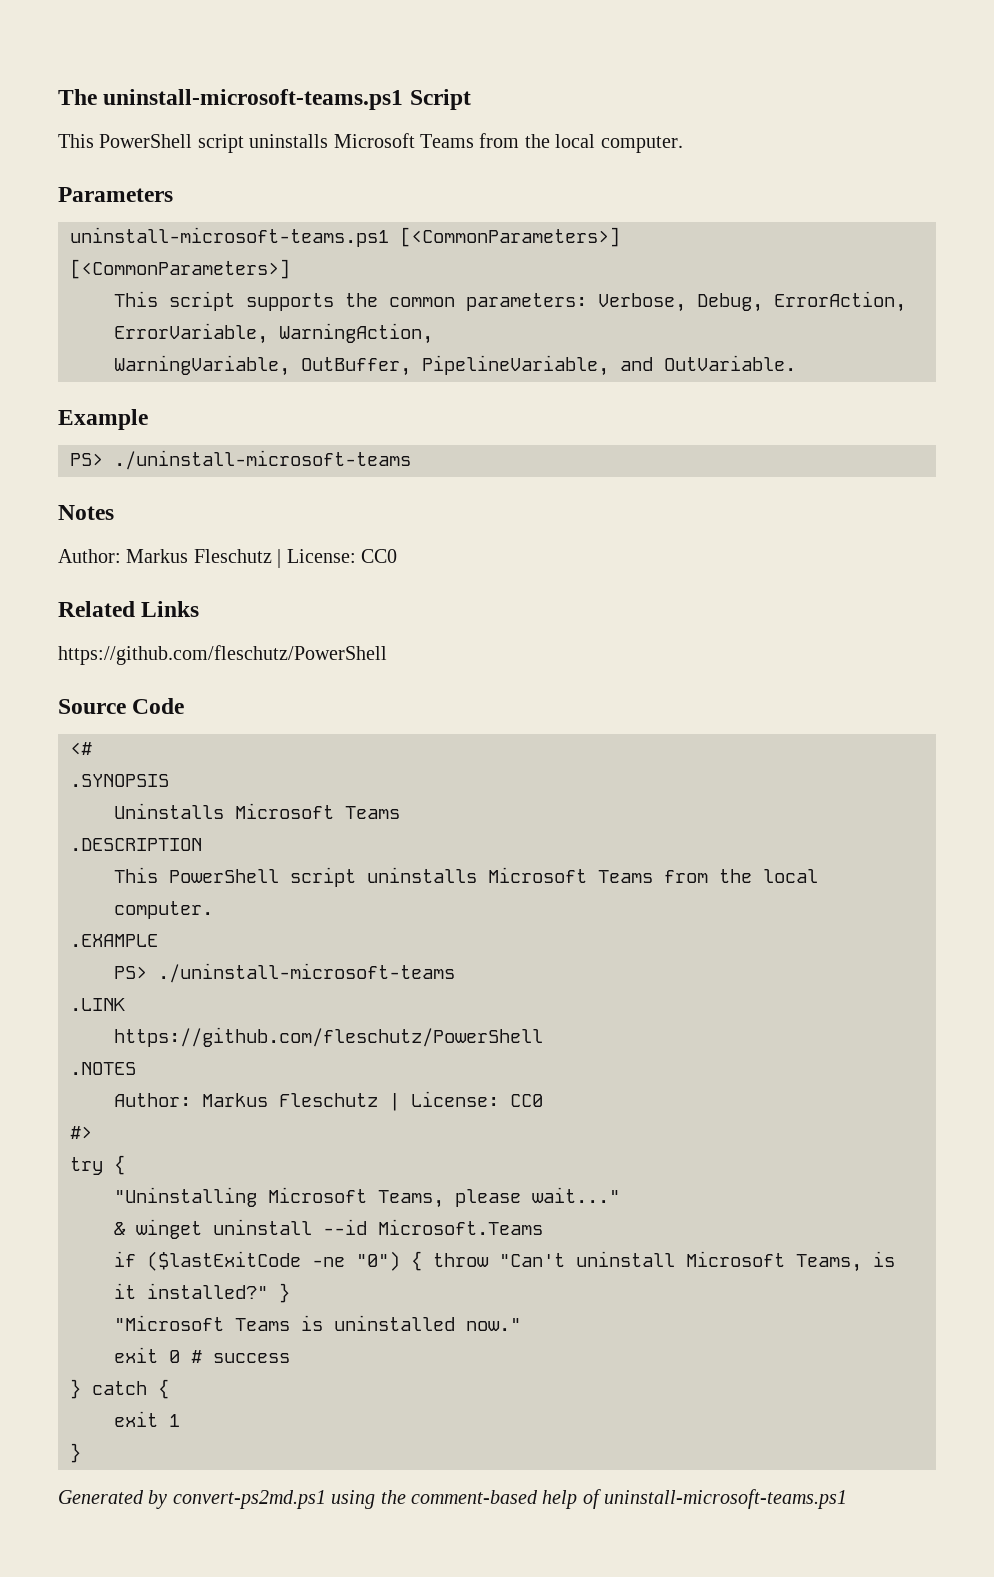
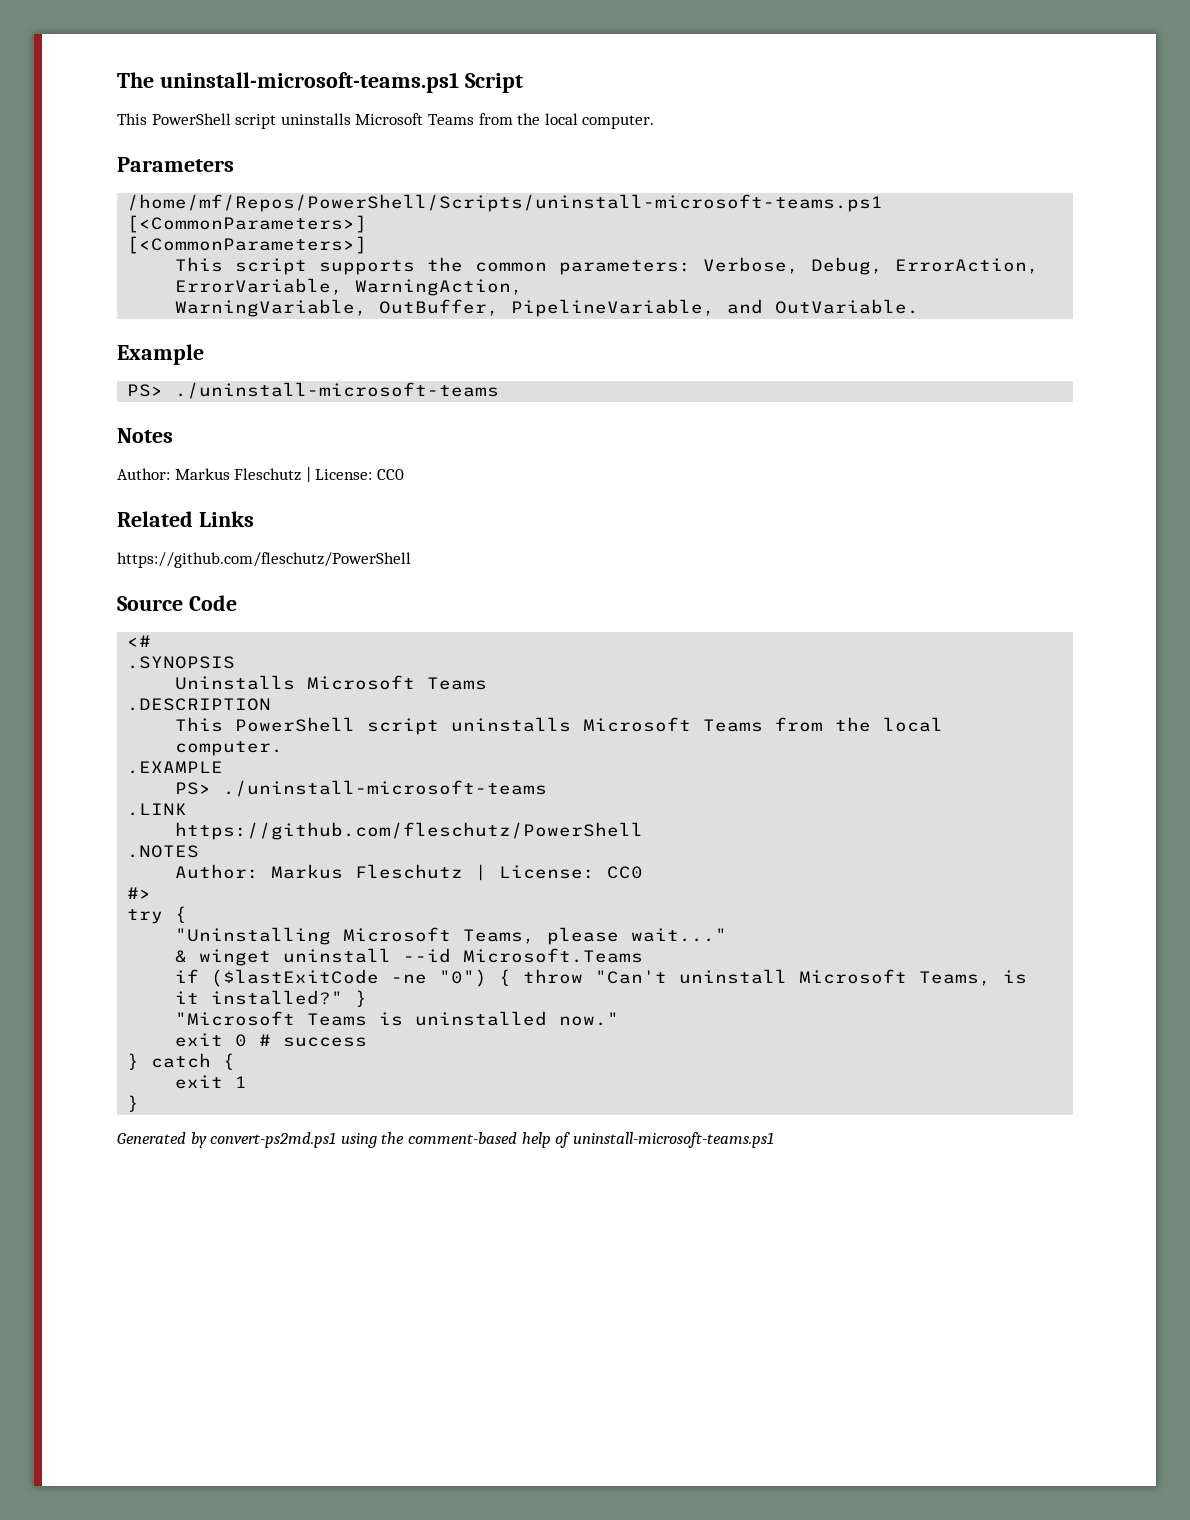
[70,227,389,247] uninstall-microsoft-teams.ps1 -> [127,194,884,212] /home/mf/Repos/PowerShell/Scripts/uninstall-microsoft-teams.ps1

